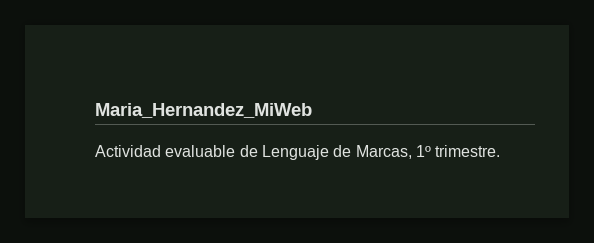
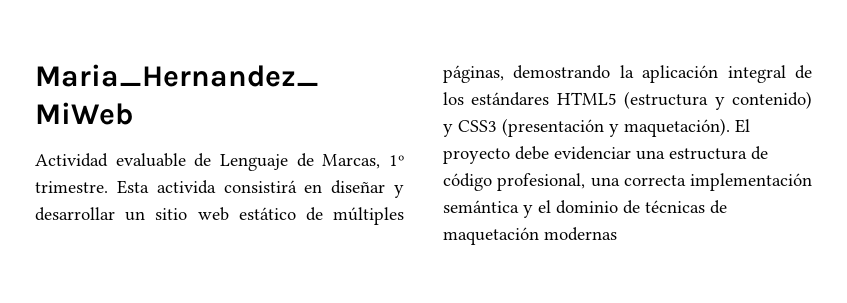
(501, 151) none -> [116,180,404,198] [35,207,404,225] [443,65,812,83] [443,91,812,110] [443,118,750,137] [443,146,768,164] [443,173,812,191] [443,200,727,218] [443,227,617,245] Esta activida consistirá en diseñar y desarrollar un sitio web estático de múltiples páginas, demostrando la aplicación integral de los estándares HTML5 (estructura y contenido) y CSS3 (presentación y maquetación). El proyecto debe evidenciar una estructura de código profesional, una correcta implementación semántica y el dominio de técnicas de maquetación modernas

